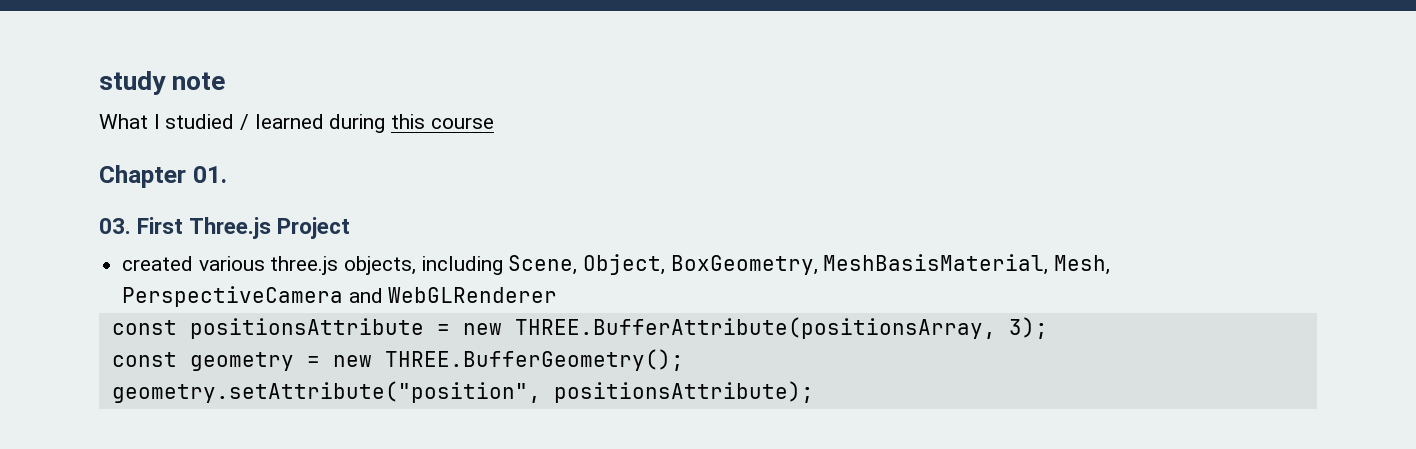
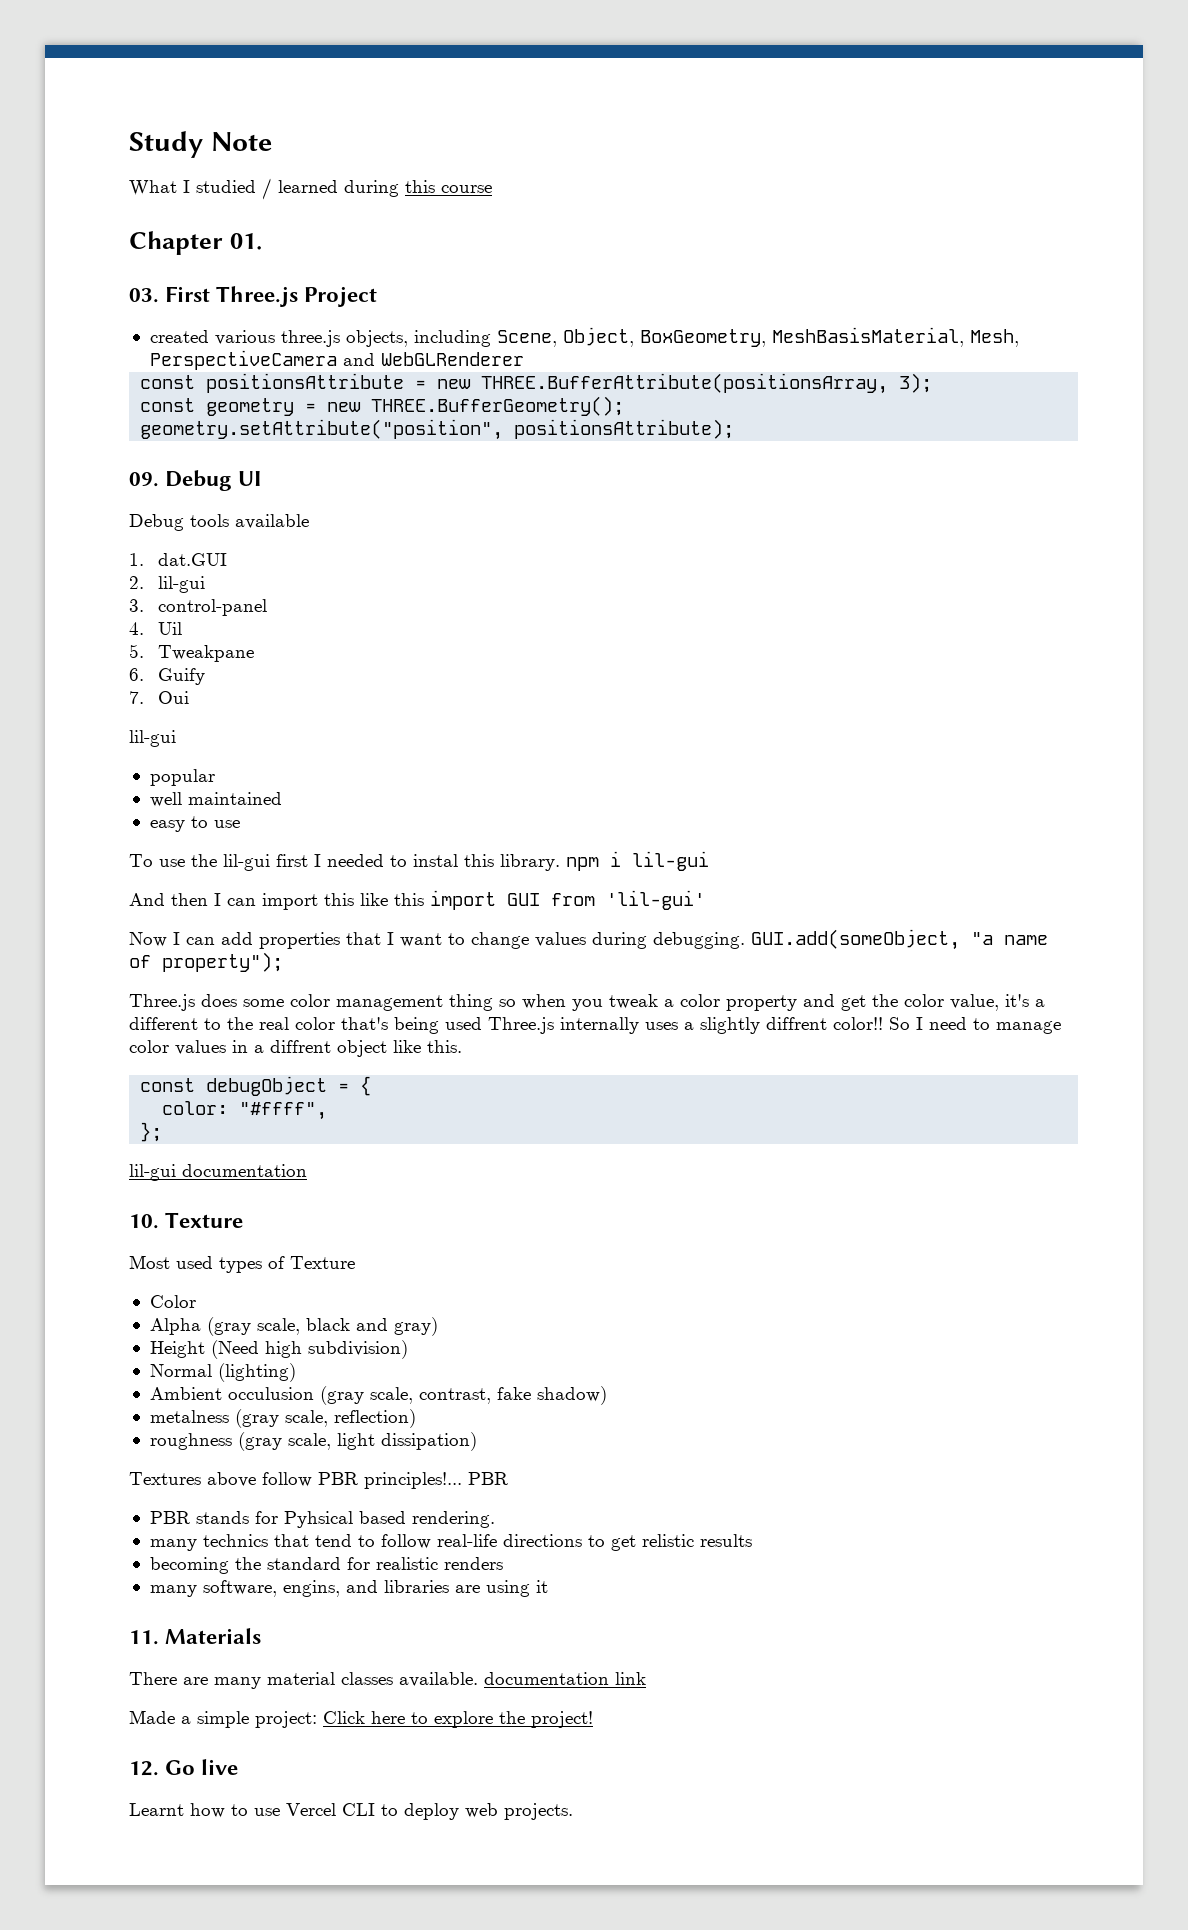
[99,71,226,95] study note -> [129,131,272,158] Study Note
(814, 392) none -> [129,470,262,491] [129,514,309,531] [129,553,227,566] [129,576,205,593] [129,599,267,616] [129,622,182,635] [129,644,254,662] [129,668,205,685] [129,691,189,704] [129,730,176,747] [149,769,215,786] [149,792,282,807] [149,816,240,832] [129,851,709,871] [129,890,705,910] [129,929,1048,950] [129,952,283,972] [129,994,1045,1011] [129,1017,1061,1034] [129,1040,462,1057] [140,1076,372,1096] [162,1101,328,1120] [140,1122,163,1142] [129,1164,307,1181] [129,1212,244,1229] [129,1255,355,1273] [149,1295,196,1308] [149,1317,438,1336] [149,1340,408,1359] [149,1363,296,1382] [149,1386,607,1405] [149,1409,416,1428] [149,1432,477,1451] [129,1472,508,1489] [149,1511,495,1528] [149,1534,752,1551] [149,1557,503,1574] [149,1580,548,1597] [129,1628,262,1645] [129,1672,646,1689] [129,1710,593,1728] [129,1759,239,1776] [129,1803,573,1820] // 09. Debug UI // Debug tools available // 1. dat.GUI // 2. lil-gui // 3. control-panel // 4. Uil // 5. Tweakpane // 6. Guify // 7. Oui // lil-gui // popular // well maintained // easy to use // To use the lil-gui first I needed to instal this library. npm i lil-gui // And then I can import this like this import GUI from 'lil-gui' // Now I can add properties that I want to change values during debugging. GUI.add(someObject, "a name of property"); // Three.js does some color management thing so when you tweak a color property and get the color value, it's a different to the real color that's being used Three.js internally uses a slightly diffrent color!! So I need to manage color values in a diffrent object like this. // const debugObject = { // color: "#ffff", // }; // lil-gui documentation // 10. Texture // Most used types of Texture // Color // Alpha (gray scale, black and gray) // Height (Need high subdivision) // Normal (lighting) // Ambient occulusion (gray scale, contrast, fake shadow) // metalness (gray scale, reflection) // roughness (gray scale, light dissipation) // Textures above follow PBR principles!... PBR // PBR stands for Pyhsical based rendering. // many technics that tend to follow real-life directions to get relistic results // becoming the standard for realistic renders // many software, engins, and libraries are using it // 11. Materials // There are many material classes available. documentation link // Made a simple project: Click here to explore the project! // 12. Go live // Learnt how to use Vercel CLI to deploy web projects.

